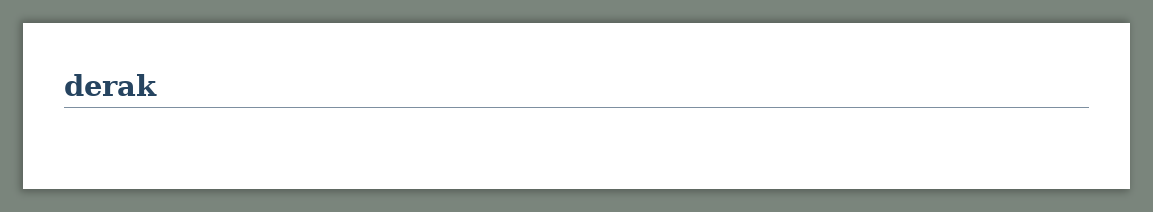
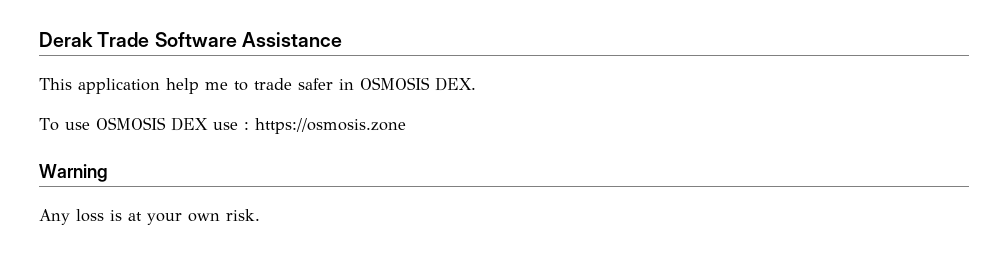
[64,74,157,96] derak -> [39,32,342,47] [39,77,476,94] [39,117,406,134] [39,164,108,182] [39,209,260,225] Derak Trade Software Assistance // This application help me to trade safer in OSMOSIS DEX. // To use OSMOSIS DEX use : https://osmosis.zone // Warning // Any loss is at your own risk.

